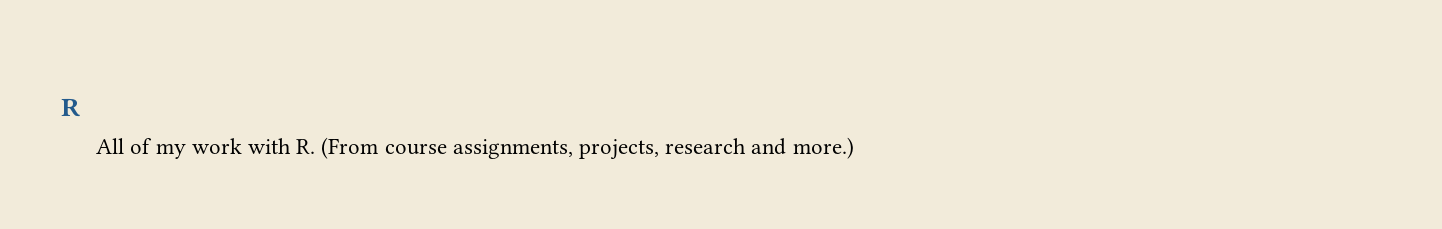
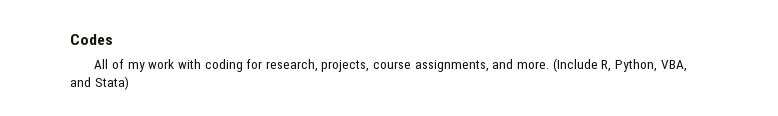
[61,98,80,117] R -> [70,34,113,45] Codes
[296,137,854,160] R. (From course assignments, projects, research and more.) -> [204,58,687,72] [70,76,129,90] coding for research, projects, course assignments, and more. (Include R, Python, VBA, and Stata)

